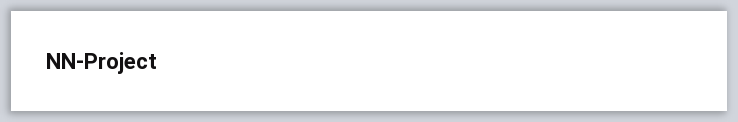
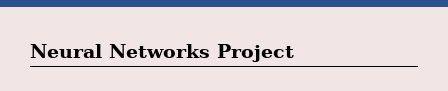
[46,52,157,74] NN-Project -> [30,44,294,62] Neural Networks Project

